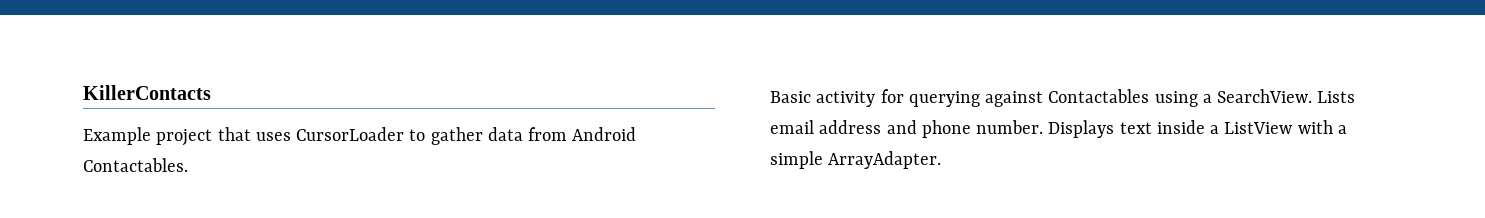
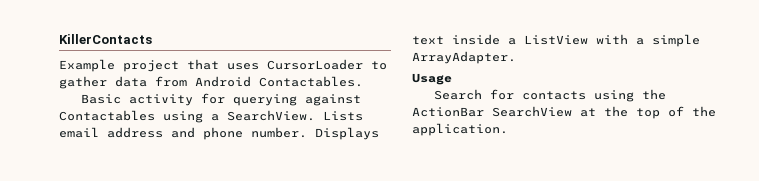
(942, 160) none -> [412,73,452,85] [434,89,667,102] [412,106,716,119] [412,123,508,136] // Usage // Search for contacts using the ActionBar SearchView at the top of the application.

